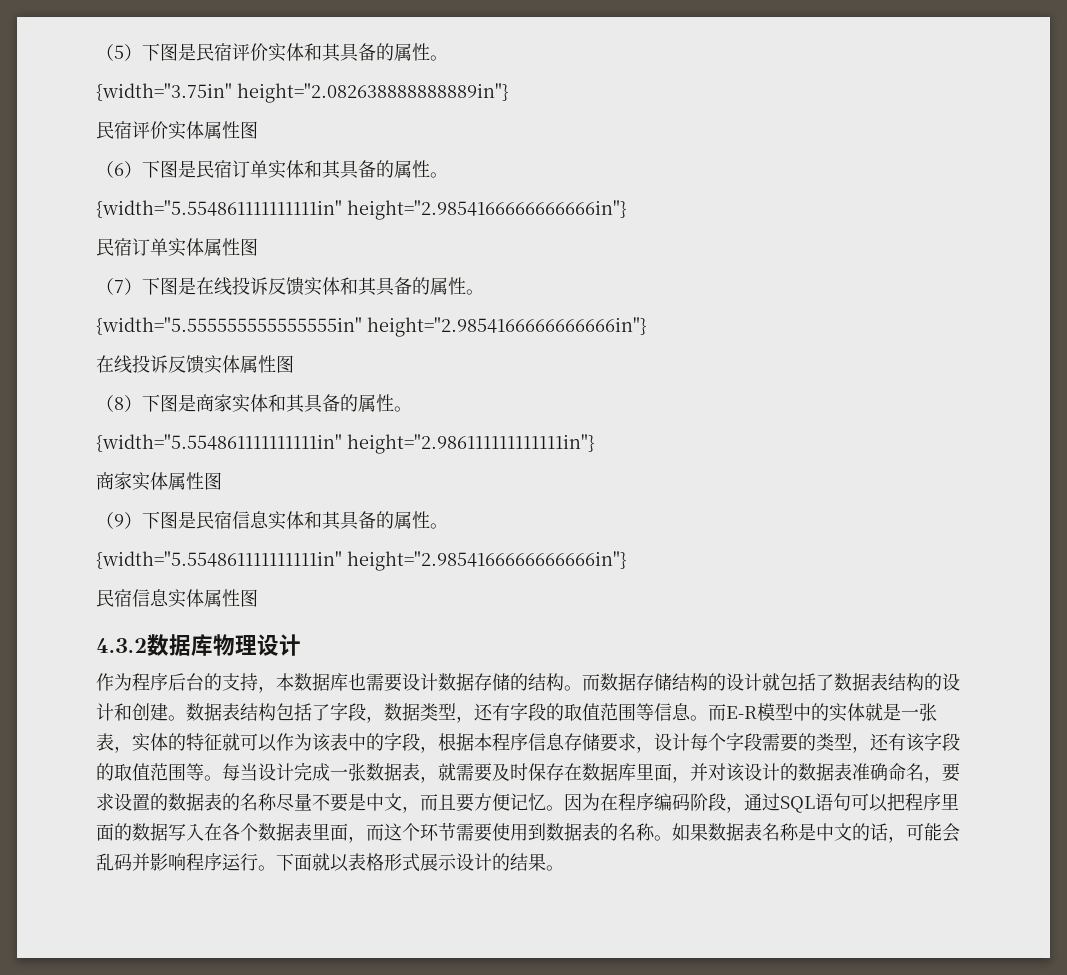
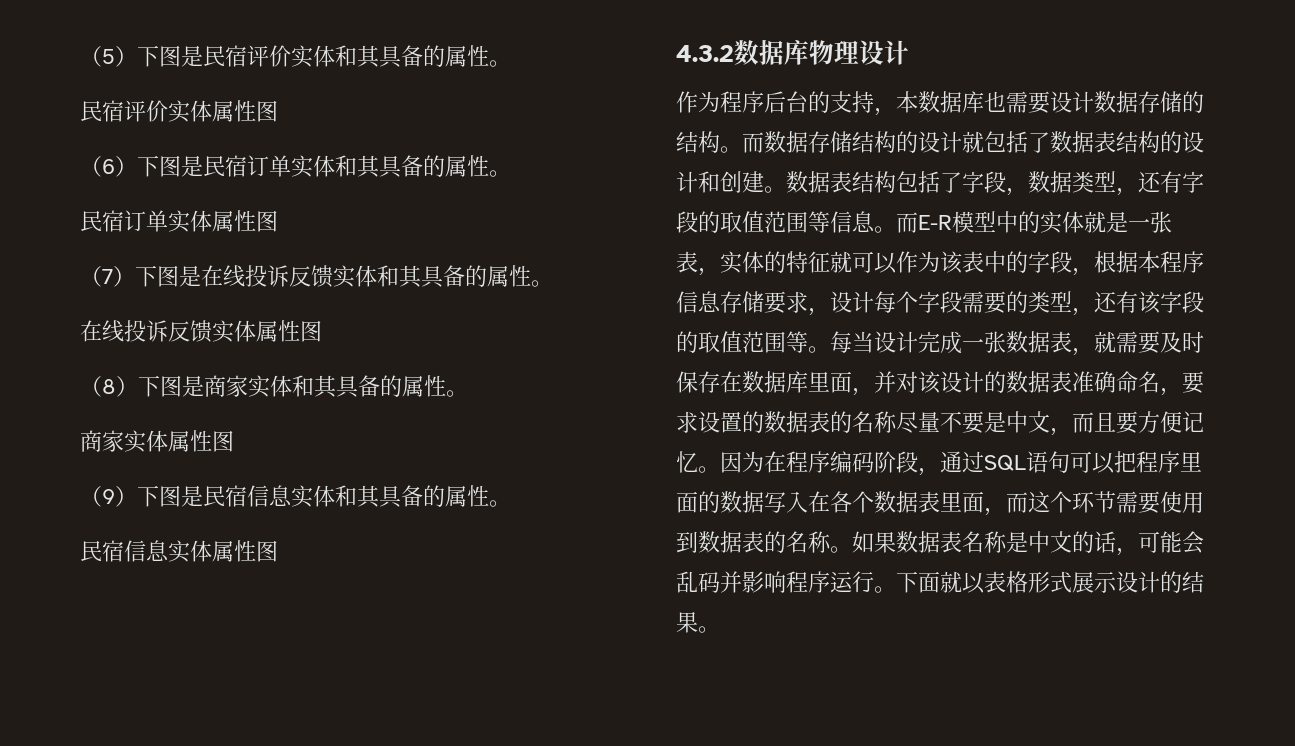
[96,83,509,103] // {width="3.75in" height="2.082638888888889in"} -> (511, 63) none
[96,200,627,220] // {width="5.554861111111111in" height="2.9854166666666666in"} -> (511, 173) none
[96,317,647,337] // {width="5.555555555555555in" height="2.9854166666666666in"} -> (553, 283) none
[96,434,595,454] // {width="5.554861111111111in" height="2.986111111111111in"} -> (468, 393) none
[96,551,627,571] // {width="5.554861111111111in" height="2.9854166666666666in"} -> (511, 503) none

